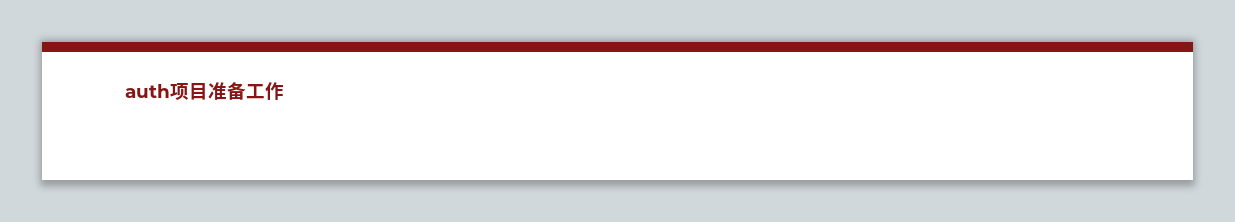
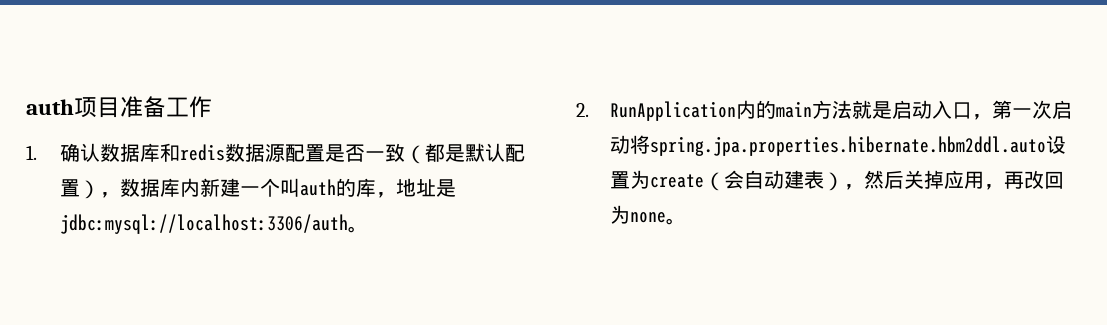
(284, 91) none -> [26,143,525,164] [59,178,456,199] [59,214,368,234] [576,100,1072,121] [609,135,1066,156] [609,170,1064,191] [609,205,686,225] // 1.确认数据库和redis数据源配置是否一致（都是默认配置），数据库内新建一个叫auth的库，地址是jdbc:mysql://localhost:3306/auth。 // 2. RunApplication内的main方法就是启动入口，第一次启动将spring.jpa.properties.hibernate.hbm2ddl.auto设置为create（会自动建表），然后关掉应用，再改回为none。

